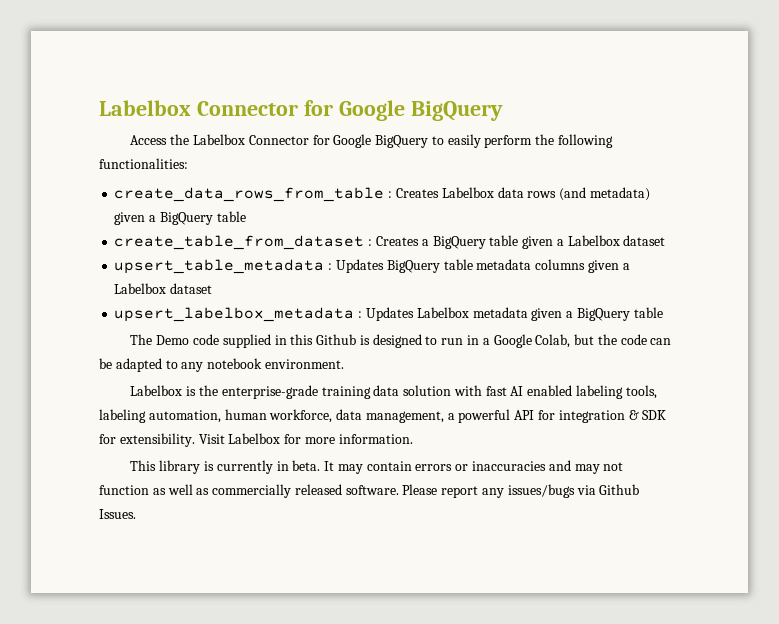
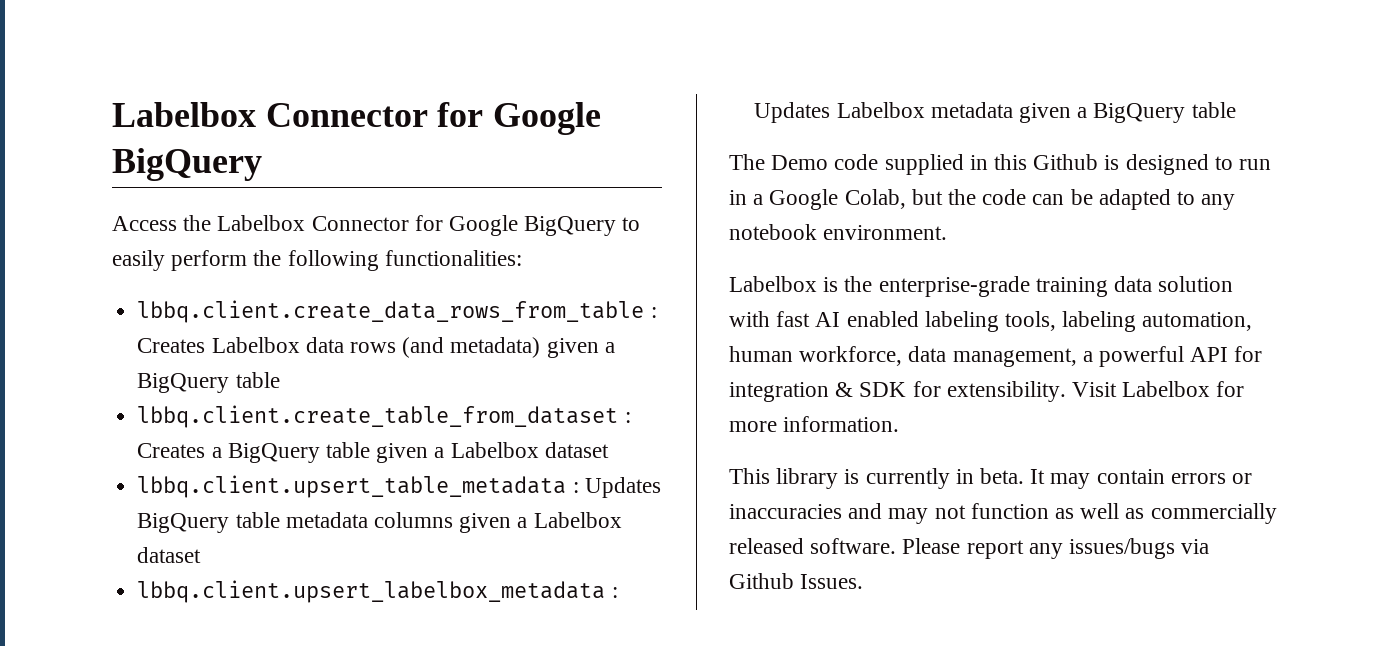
[114,187,385,202] create_data_rows_from_table -> [137,300,645,323] lbbq.client.create_data_rows_from_table
[114,235,365,250] create_table_from_dataset -> [137,405,619,428] lbbq.client.create_table_from_dataset
[114,259,325,274] upsert_table_metadata -> [137,475,567,498] lbbq.client.upsert_table_metadata
[114,307,355,322] upsert_labelbox_metadata -> [137,580,606,603] lbbq.client.upsert_labelbox_metadata

